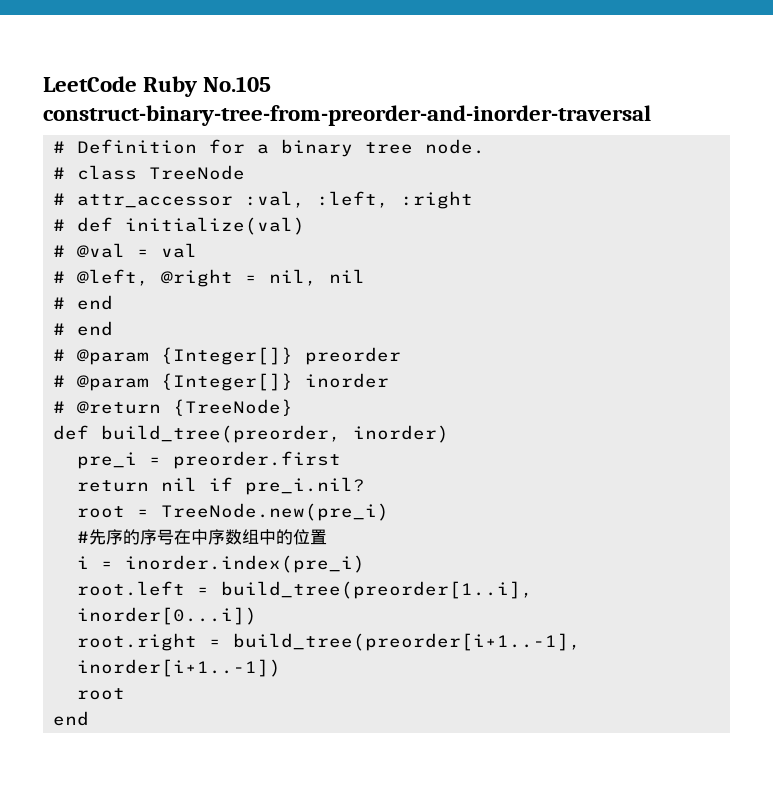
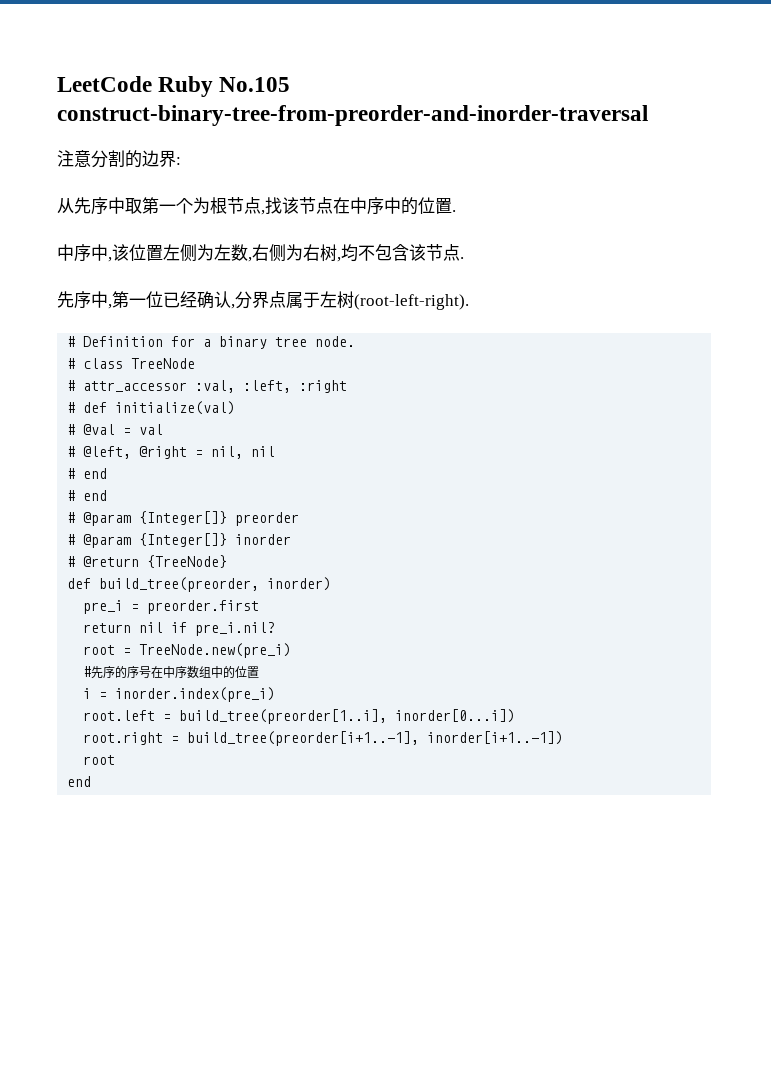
(651, 115) none -> [57,150,181,168] [57,197,456,215] [57,244,464,262] [57,291,469,310] // 注意分割的边界: // 从先序中取第一个为根节点,找该节点在中序中的位置. // 中序中,该位置左侧为左数,右侧为右树,均不包含该节点. // 先序中,第一位已经确认,分界点属于左树(root-left-right).

